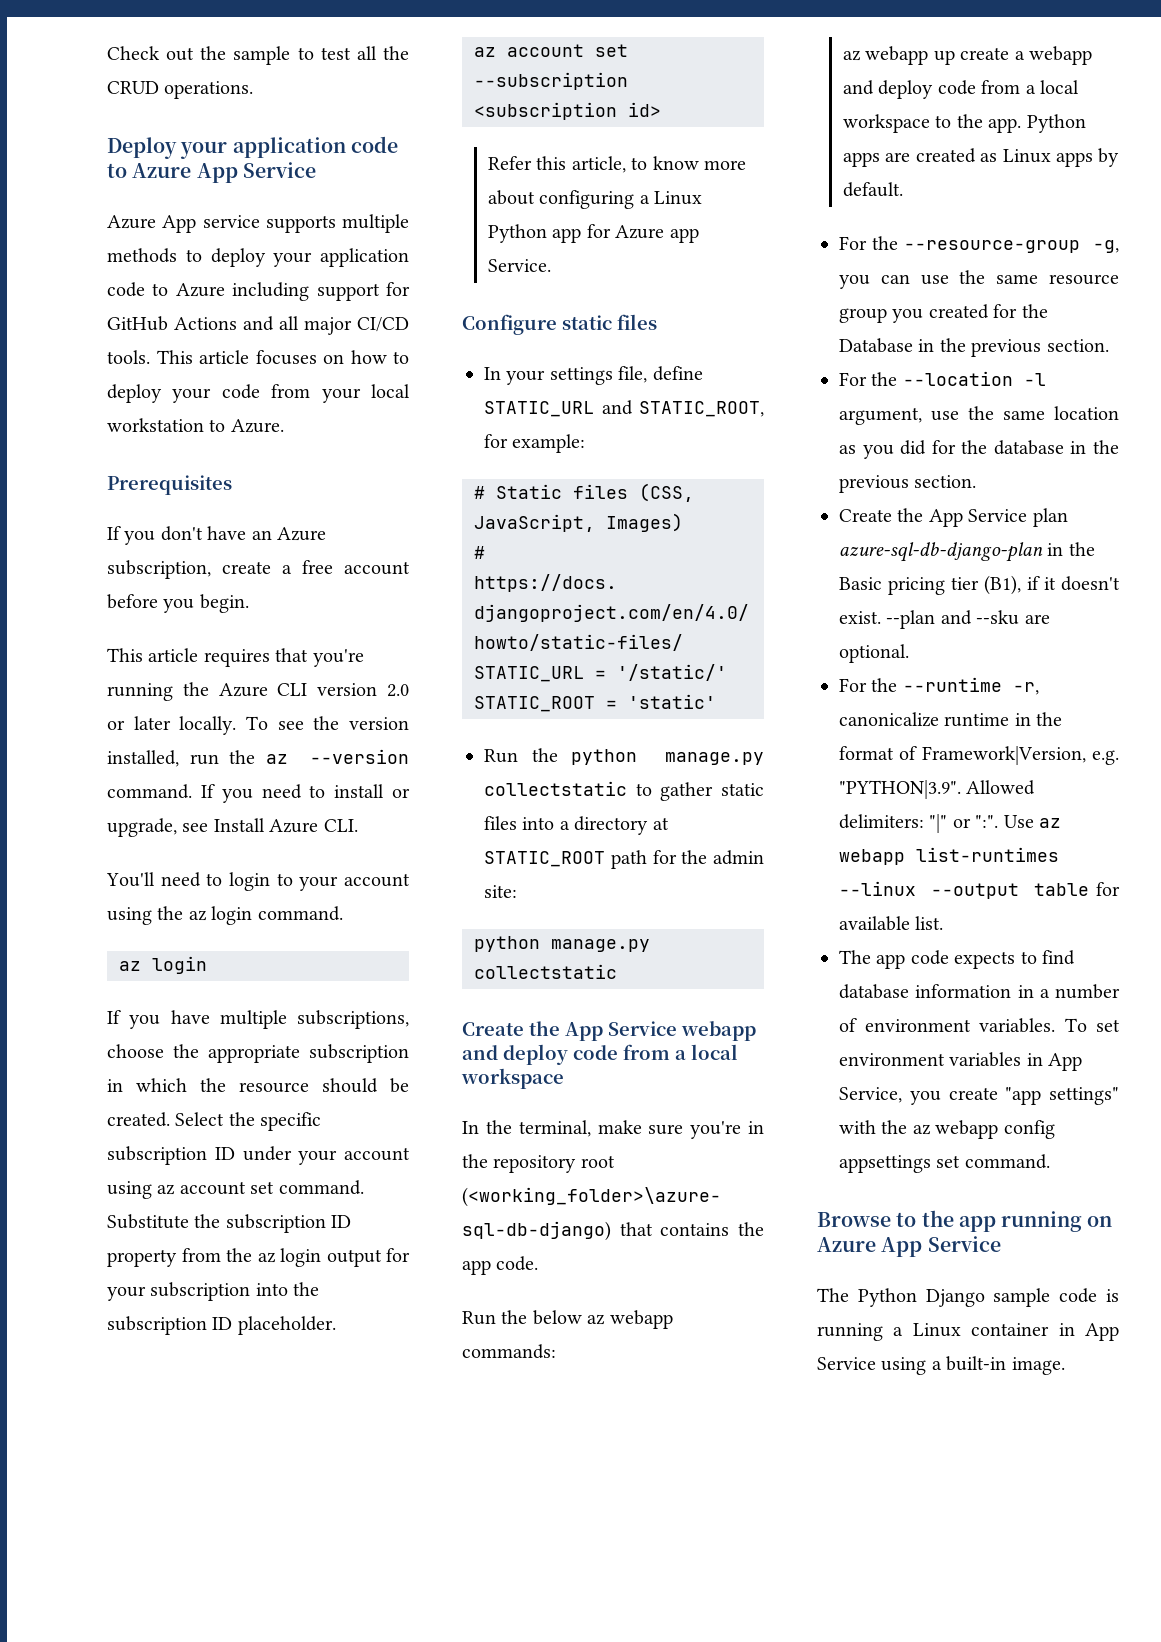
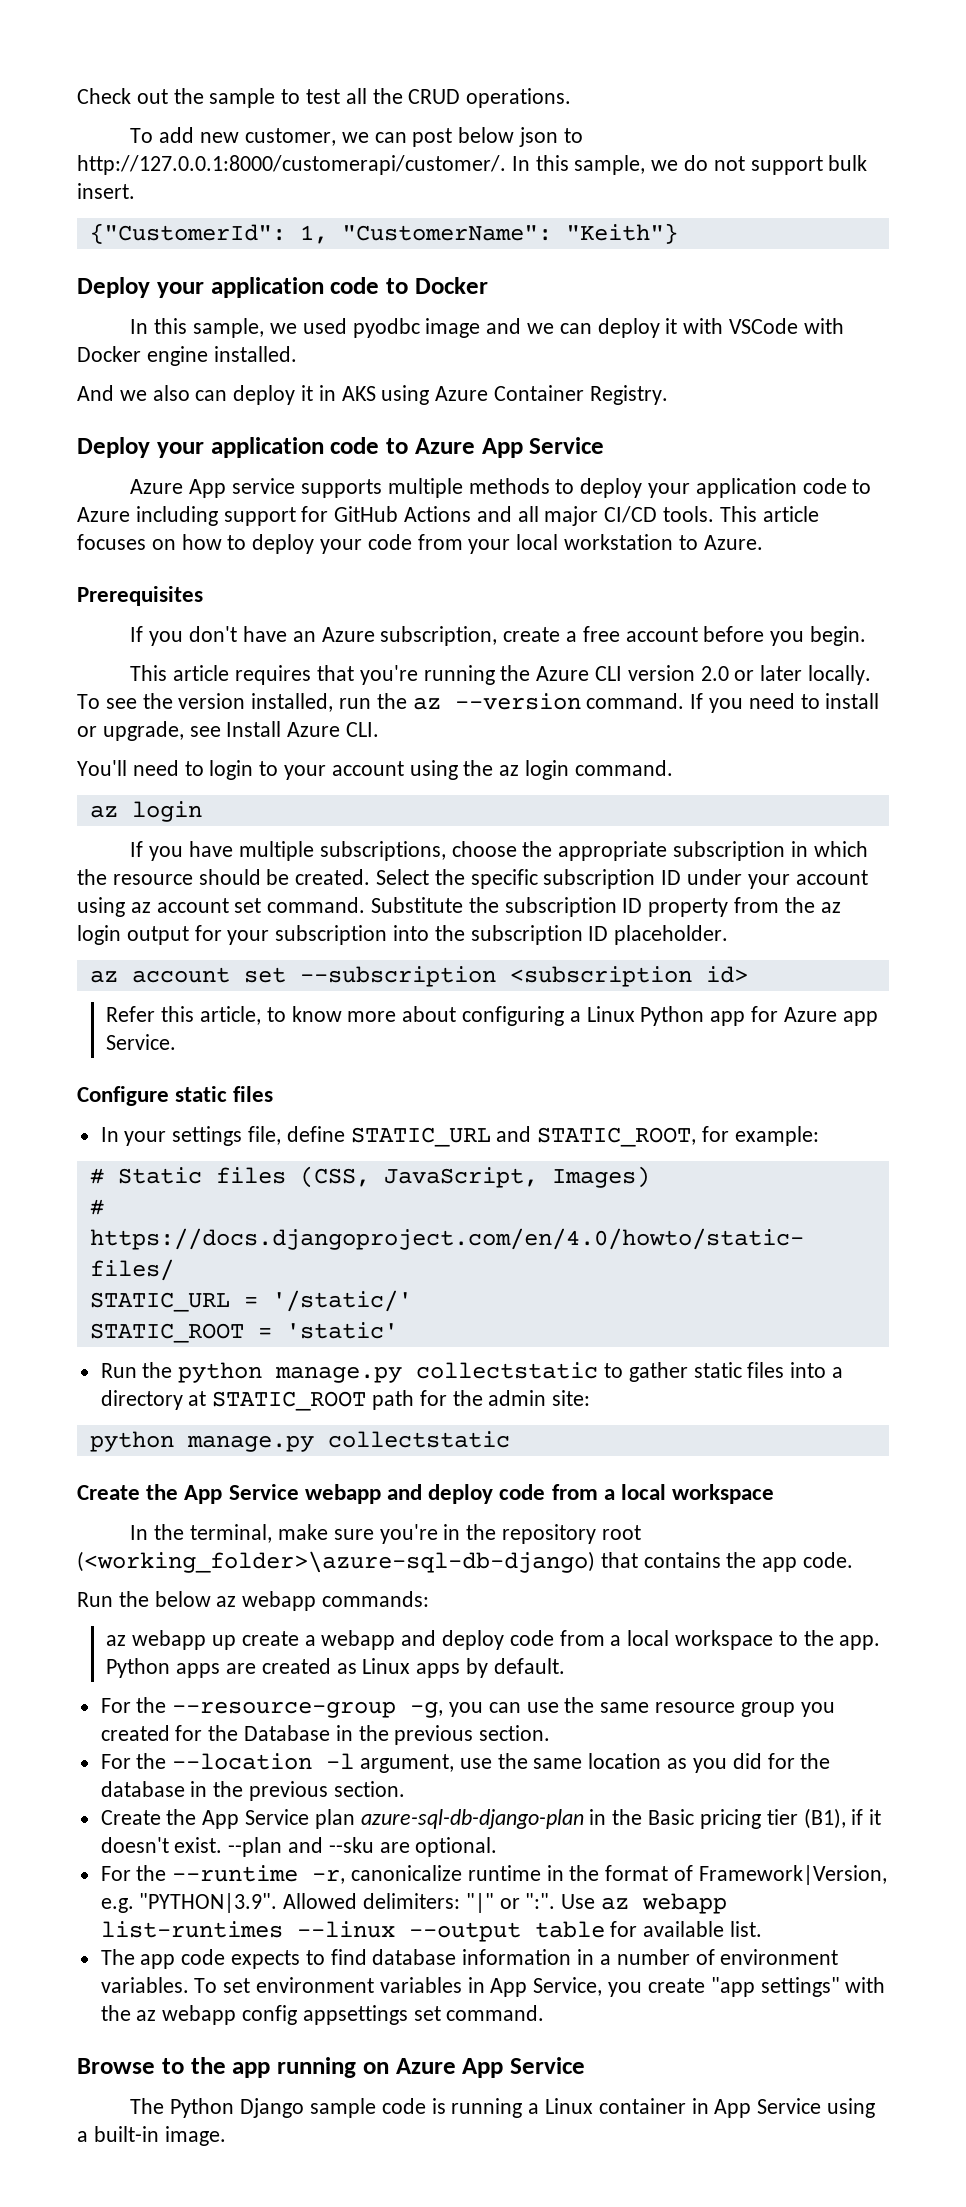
(254, 90) none -> [130,127,583,147] [77,155,868,175] [77,183,135,199] [89,223,678,244] [77,277,488,298] [130,318,844,338] [77,346,297,366] [77,385,668,405] // To add new customer, we can post below json to http://127.0.0.1:8000/customerapi/customer/. In this sample, we do not support bulk insert. // {"CustomerId": 1, "CustomerName": "Keith"} // Deploy your application code to Docker // In this sample, we used pyodbc image and we can deploy it with VSCode with Docker engine installed. // And we also can deploy it in AKS using Azure Container Registry.

